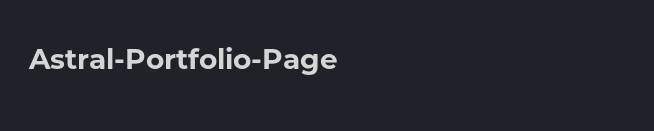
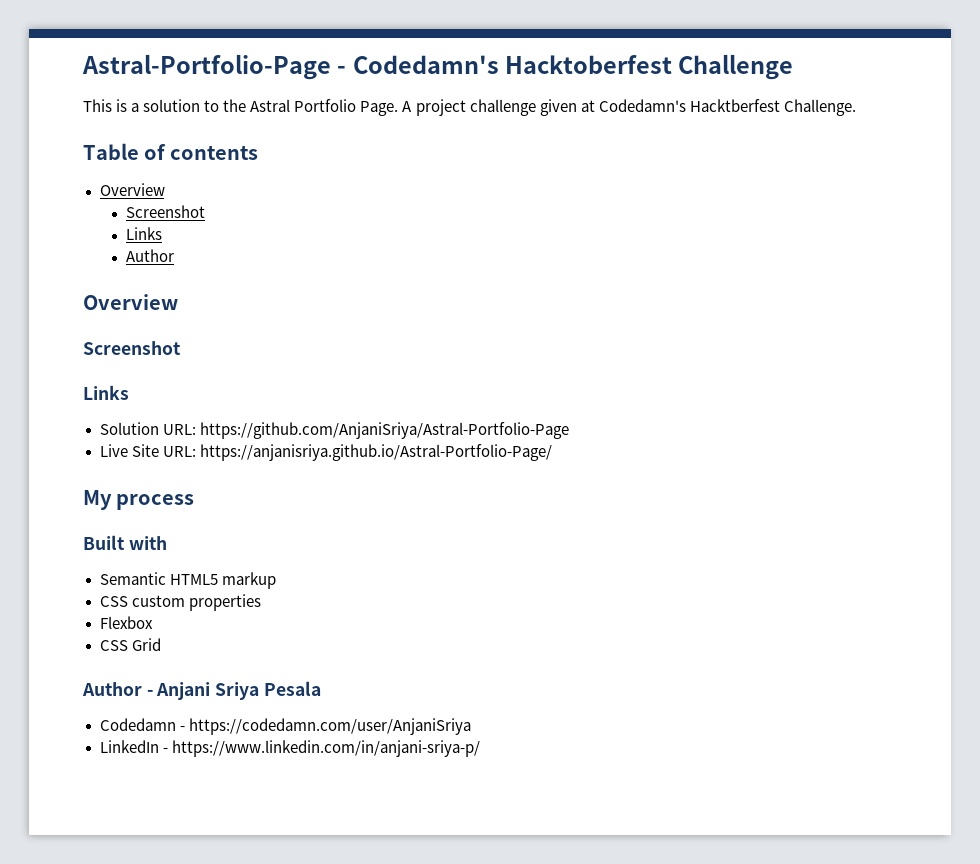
(338, 61) none -> [337,54,794,80] [83,99,856,116] [83,143,258,160] [99,183,165,196] [125,205,205,218] [125,227,162,240] [125,249,174,262] [83,294,178,310] [83,341,181,355] [83,385,129,400] [99,422,569,439] [99,444,552,461] [83,490,195,510] [83,535,167,550] [99,572,276,589] [99,594,261,611] [99,616,153,629] [99,638,161,651] [82,681,321,700] [99,718,471,735] [99,740,480,757] - Codedamn's Hacktoberfest Challenge // This is a solution to the Astral Portfolio Page. A project challenge given at Codedamn's Hacktberfest Challenge. // Table of contents // Overview // Screenshot // Links // Author // Overview // Screenshot // Links // Solution URL: https://github.com/AnjaniSriya/Astral-Portfolio-Page // Live Site URL: https://anjanisriya.github.io/Astral-Portfolio-Page/ // My process // Built with // Semantic HTML5 markup // CSS custom properties // Flexbox // CSS Grid // Author - Anjani Sriya Pesala // Codedamn - https://codedamn.com/user/AnjaniSriya // LinkedIn - https://www.linkedin.com/in/anjani-sriya-p/

